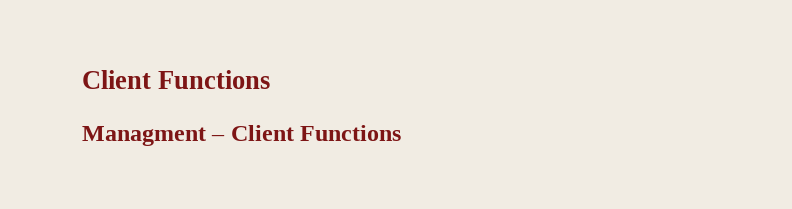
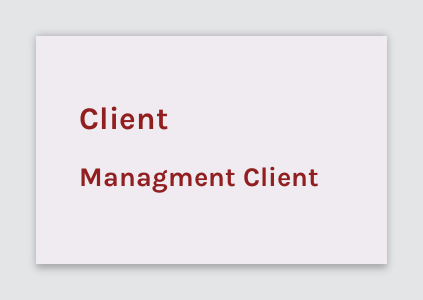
[82,70,271,89] Client Functions -> [79,106,168,130] Client
[211,125,402,141] – Client Functions -> [243,166,320,187] Client

